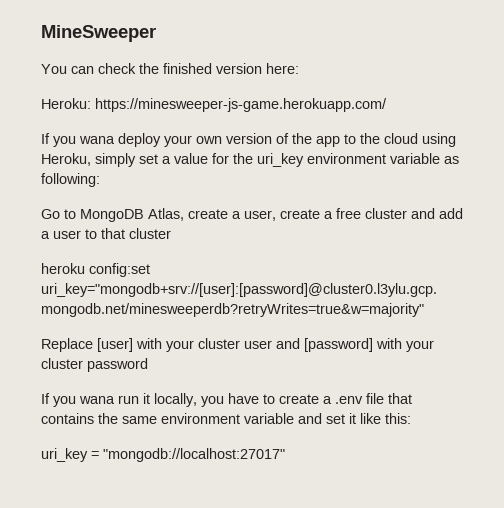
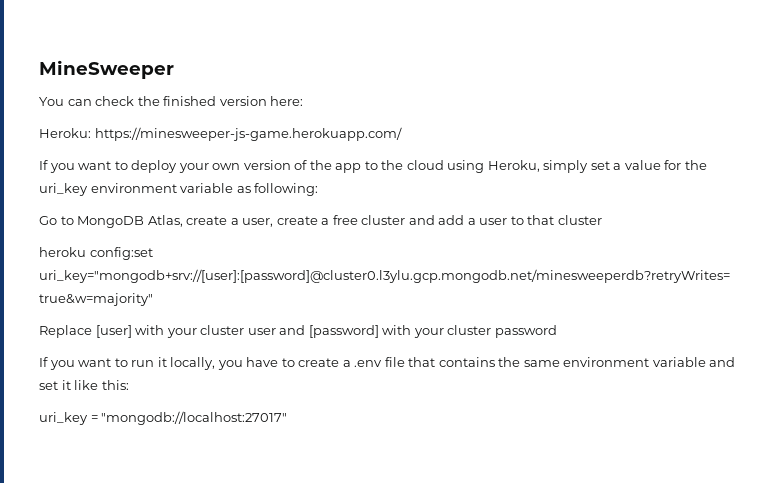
[79,136,115,144] wana -> [78,161,128,170] want to
[79,396,115,404] wana -> [78,358,128,367] want to

